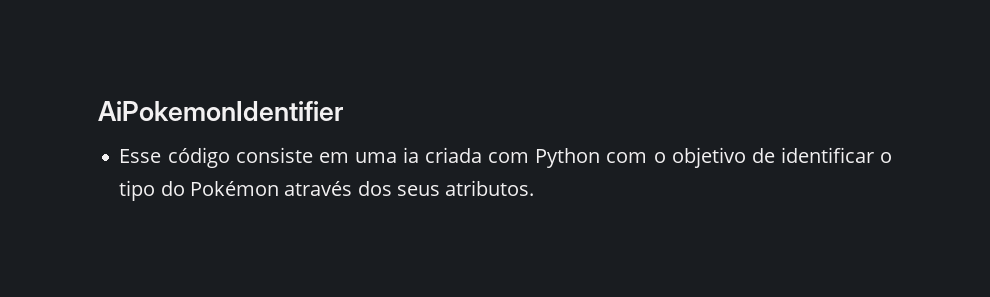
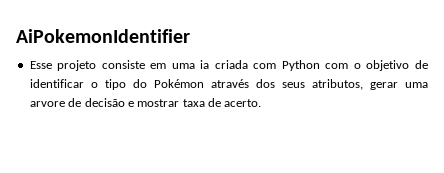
[167,147,230,168] código -> [57,60,97,71] projeto
[445,180,535,196] atributos. -> [311,79,428,90] [29,98,262,107] atributos, gerar uma arvore de decisão e mostrar taxa de acerto.

